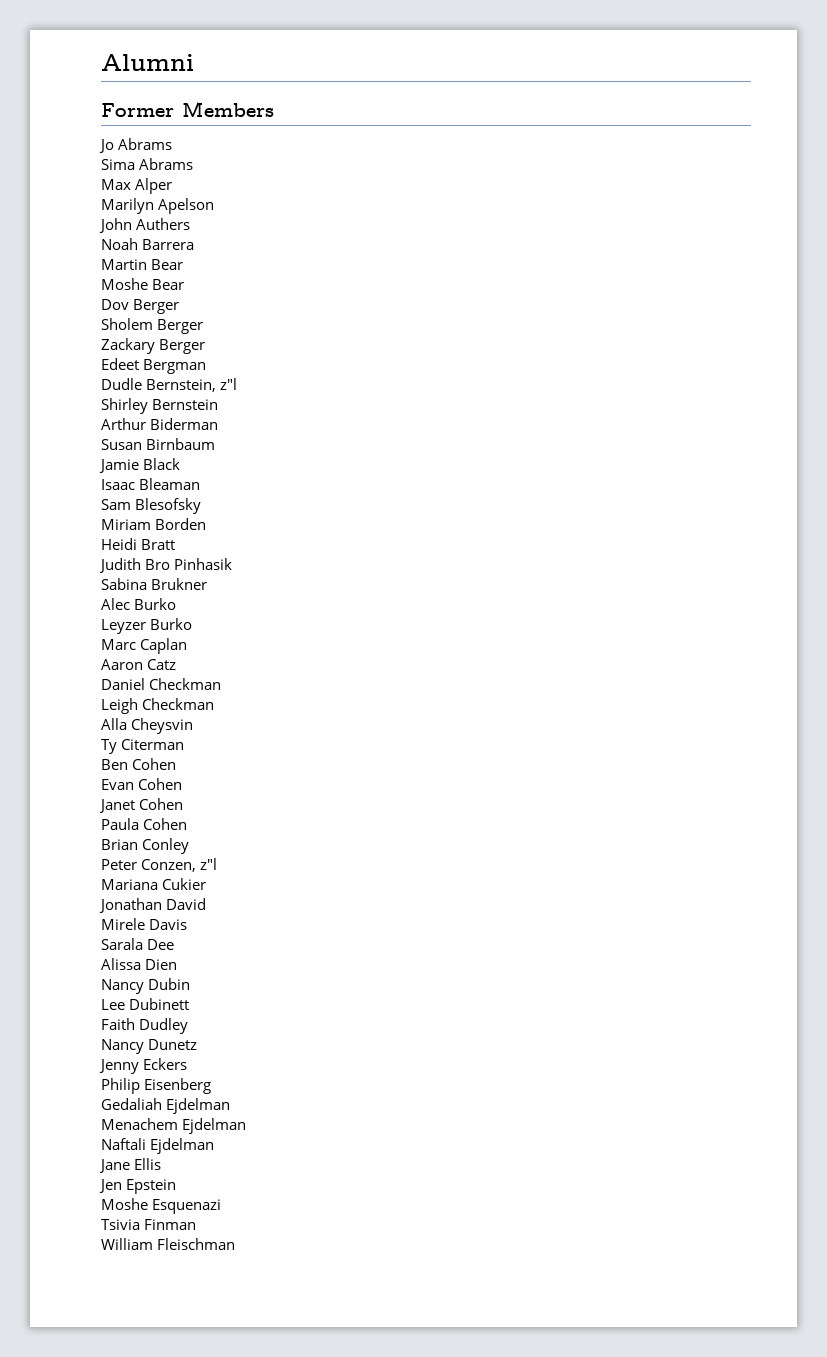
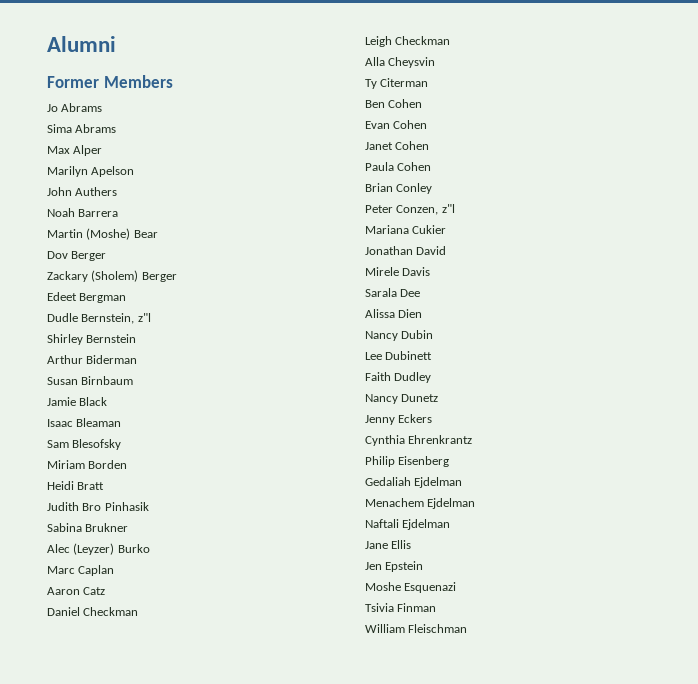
[151,259,184,270] [101,278,148,290] Bear // Moshe -> [86,228,131,240] (Moshe)
[101,318,204,334] // Sholem Berger -> (107, 256) none
(155, 346) none -> [91,270,139,282] (Sholem)
[134,598,177,610] [101,619,146,634] Burko // Leyzer -> [73,543,115,555] (Leyzer)
(188, 1064) none -> [365,435,473,446] // Cynthia Ehrenkrantz

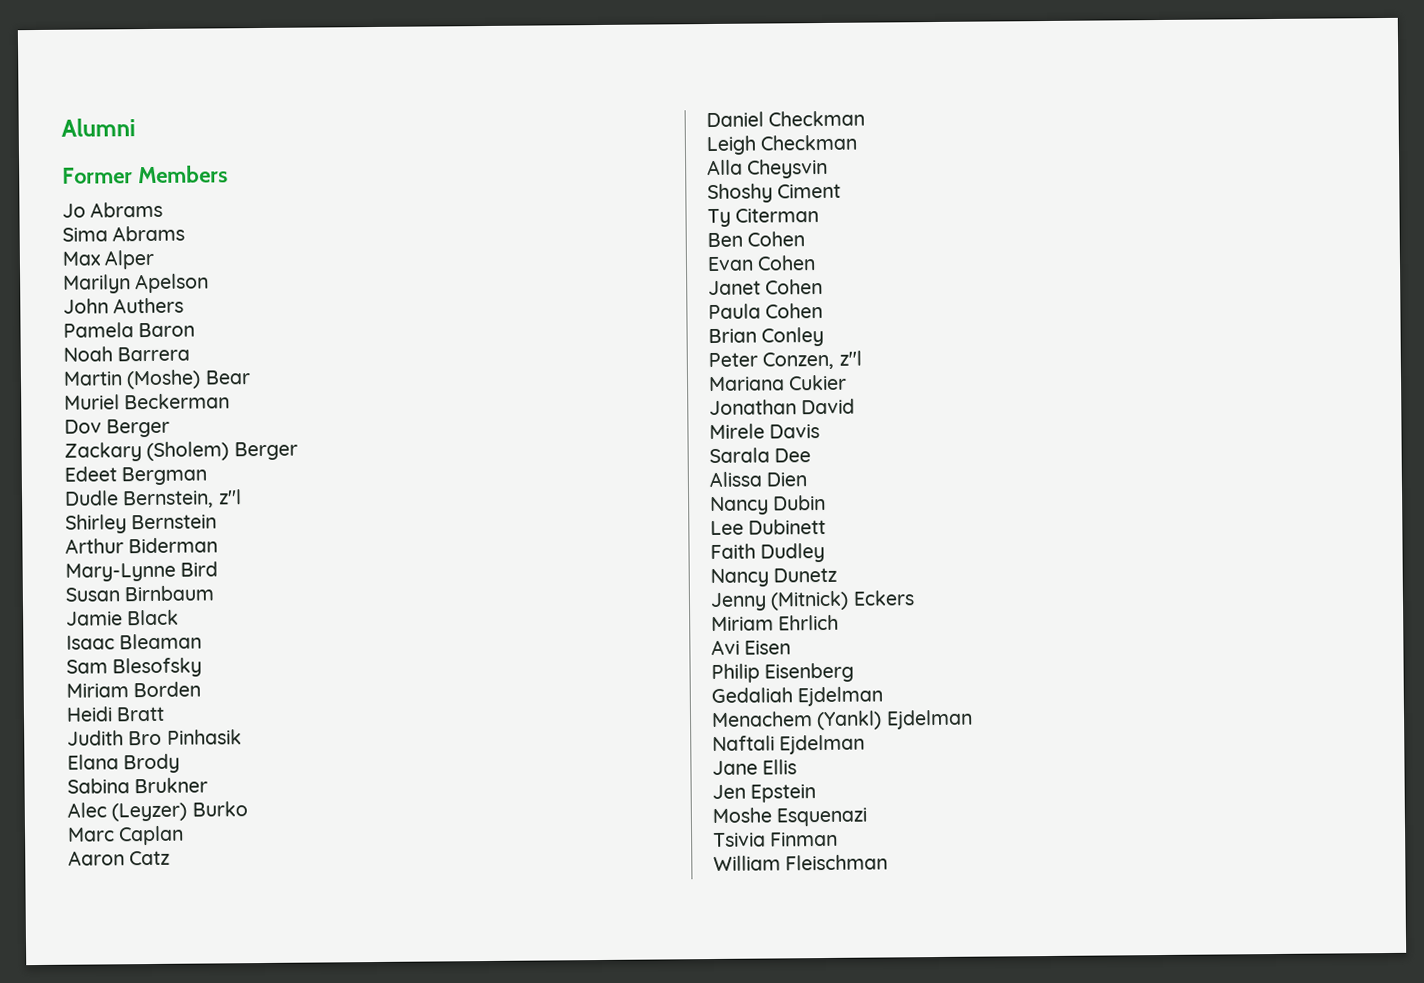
(118, 191) none -> [63,322,196,338] // Pamela Baron
(158, 234) none -> [64,393,231,410] // Muriel Beckerman
(138, 359) none -> [65,561,219,582] // Mary-Lynne Bird
(149, 506) none -> [67,753,181,774] // Elana Brody
(436, 62) none -> [707,183,842,204] // Shoshy Ciment
(395, 420) none -> [770,590,850,611] (Mitnick)
[365,435,473,446] Cynthia Ehrenkrantz -> [711,614,840,632] [711,639,792,656] Miriam Ehrlich // Avi Eisen
(424, 502) none -> [816,710,883,731] (Yankl)

